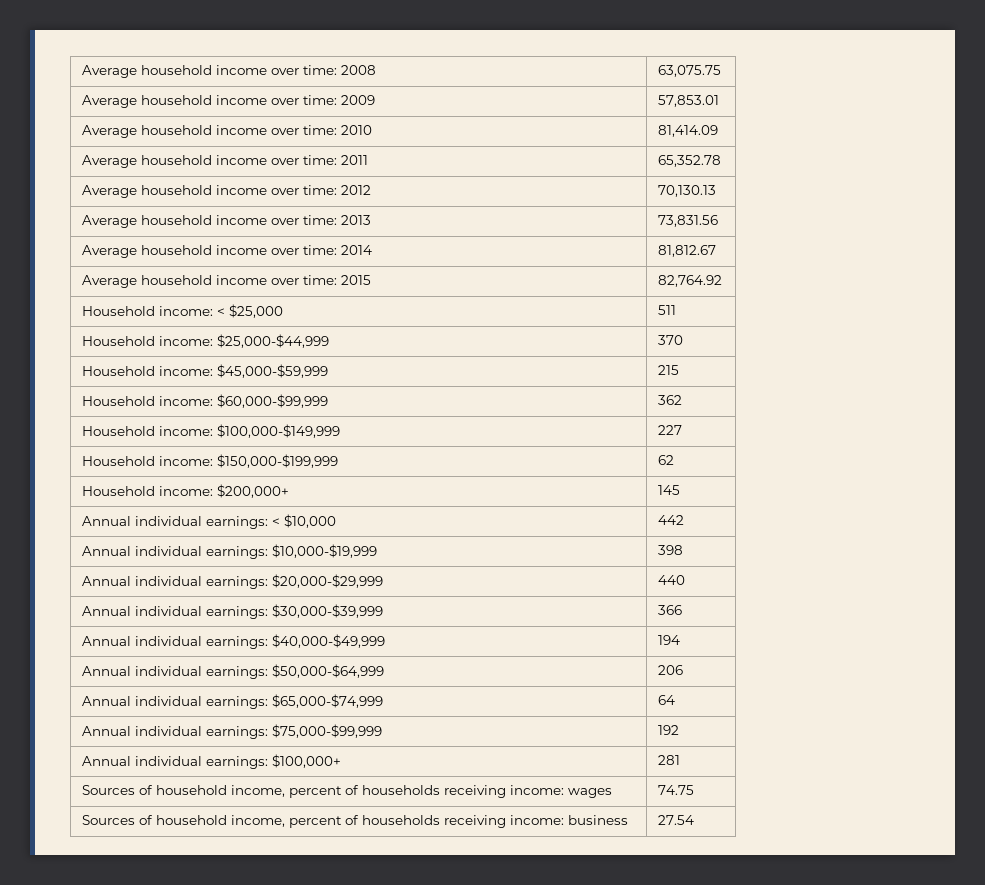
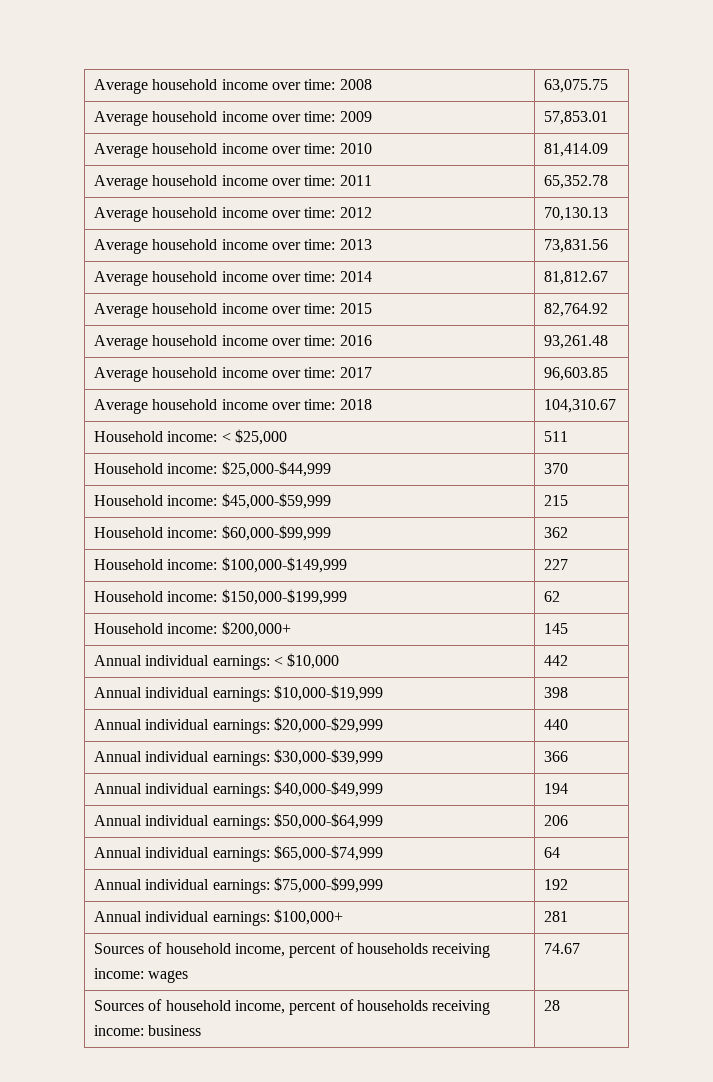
(722, 281) none -> [94,335,372,350] [544,335,609,349] [94,367,372,382] [544,367,609,381] [94,399,372,414] [544,399,617,413] // Average household income over time: 2016 | 93,261.48 // Average household income over time: 2017 | 96,603.85 // Average household income over time: 2018 | 104,310.67
[657,785,694,795] 74.75 -> [544,943,581,954] 74.67
[657,815,694,825] 27.54 -> [544,1000,561,1011] 28

